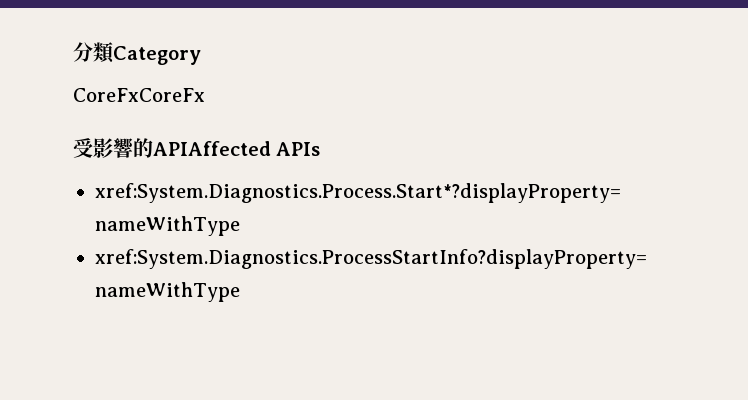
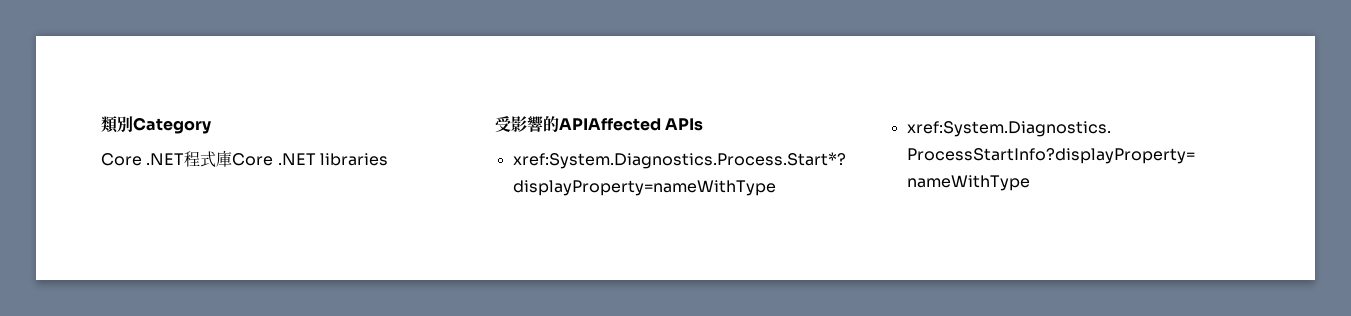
[73,42,114,63] 分類 -> [101,116,133,133] 類別
[73,88,205,102] CoreFxCoreFx -> [101,150,388,167] Core .NET程式庫Core .NET libraries

